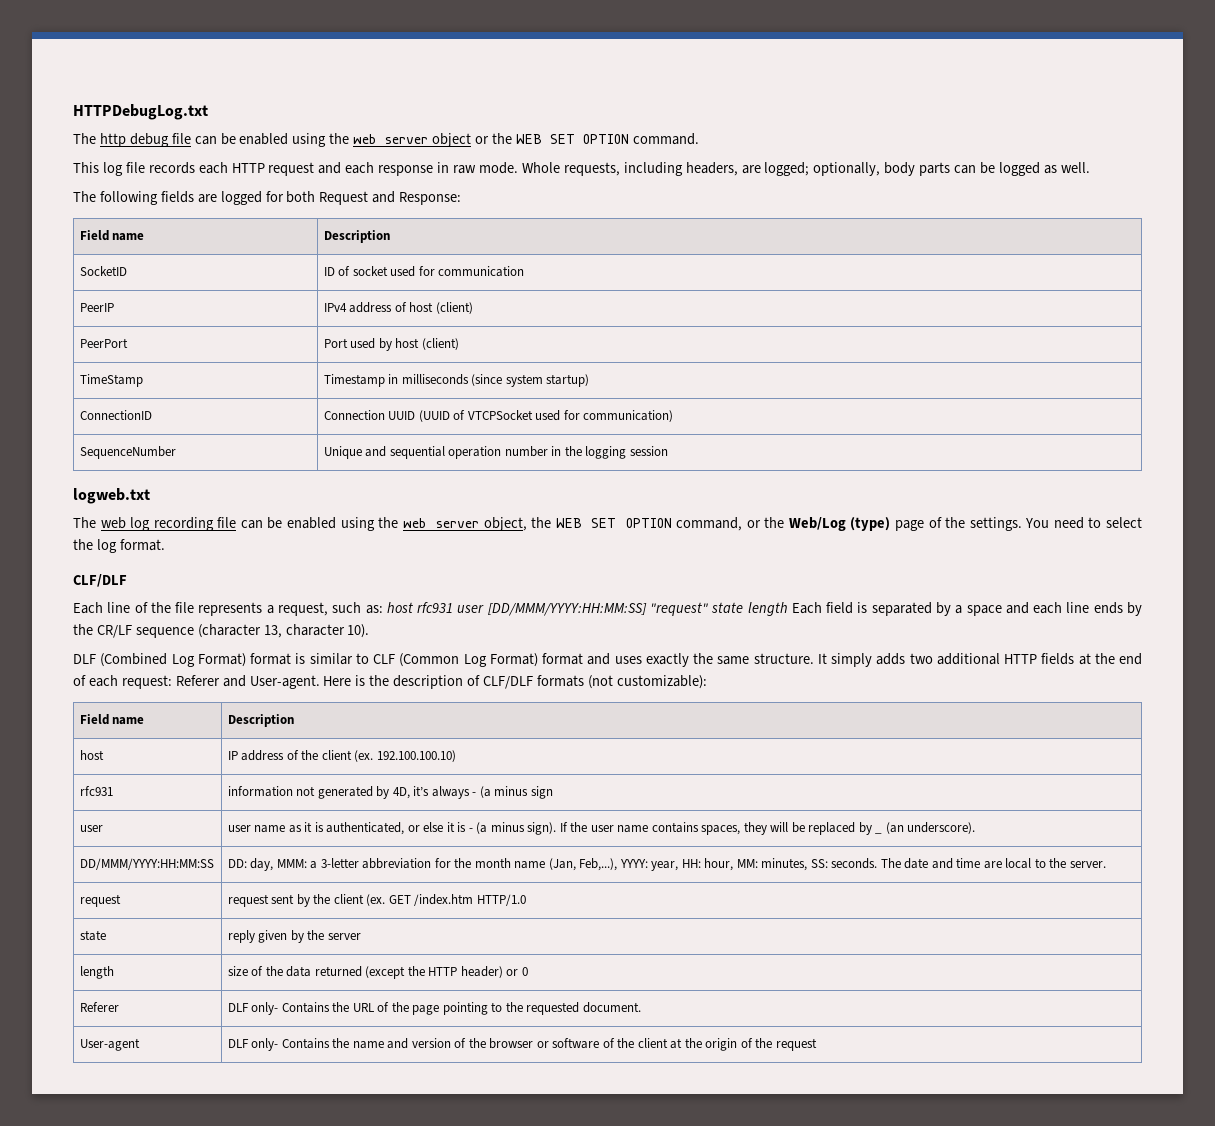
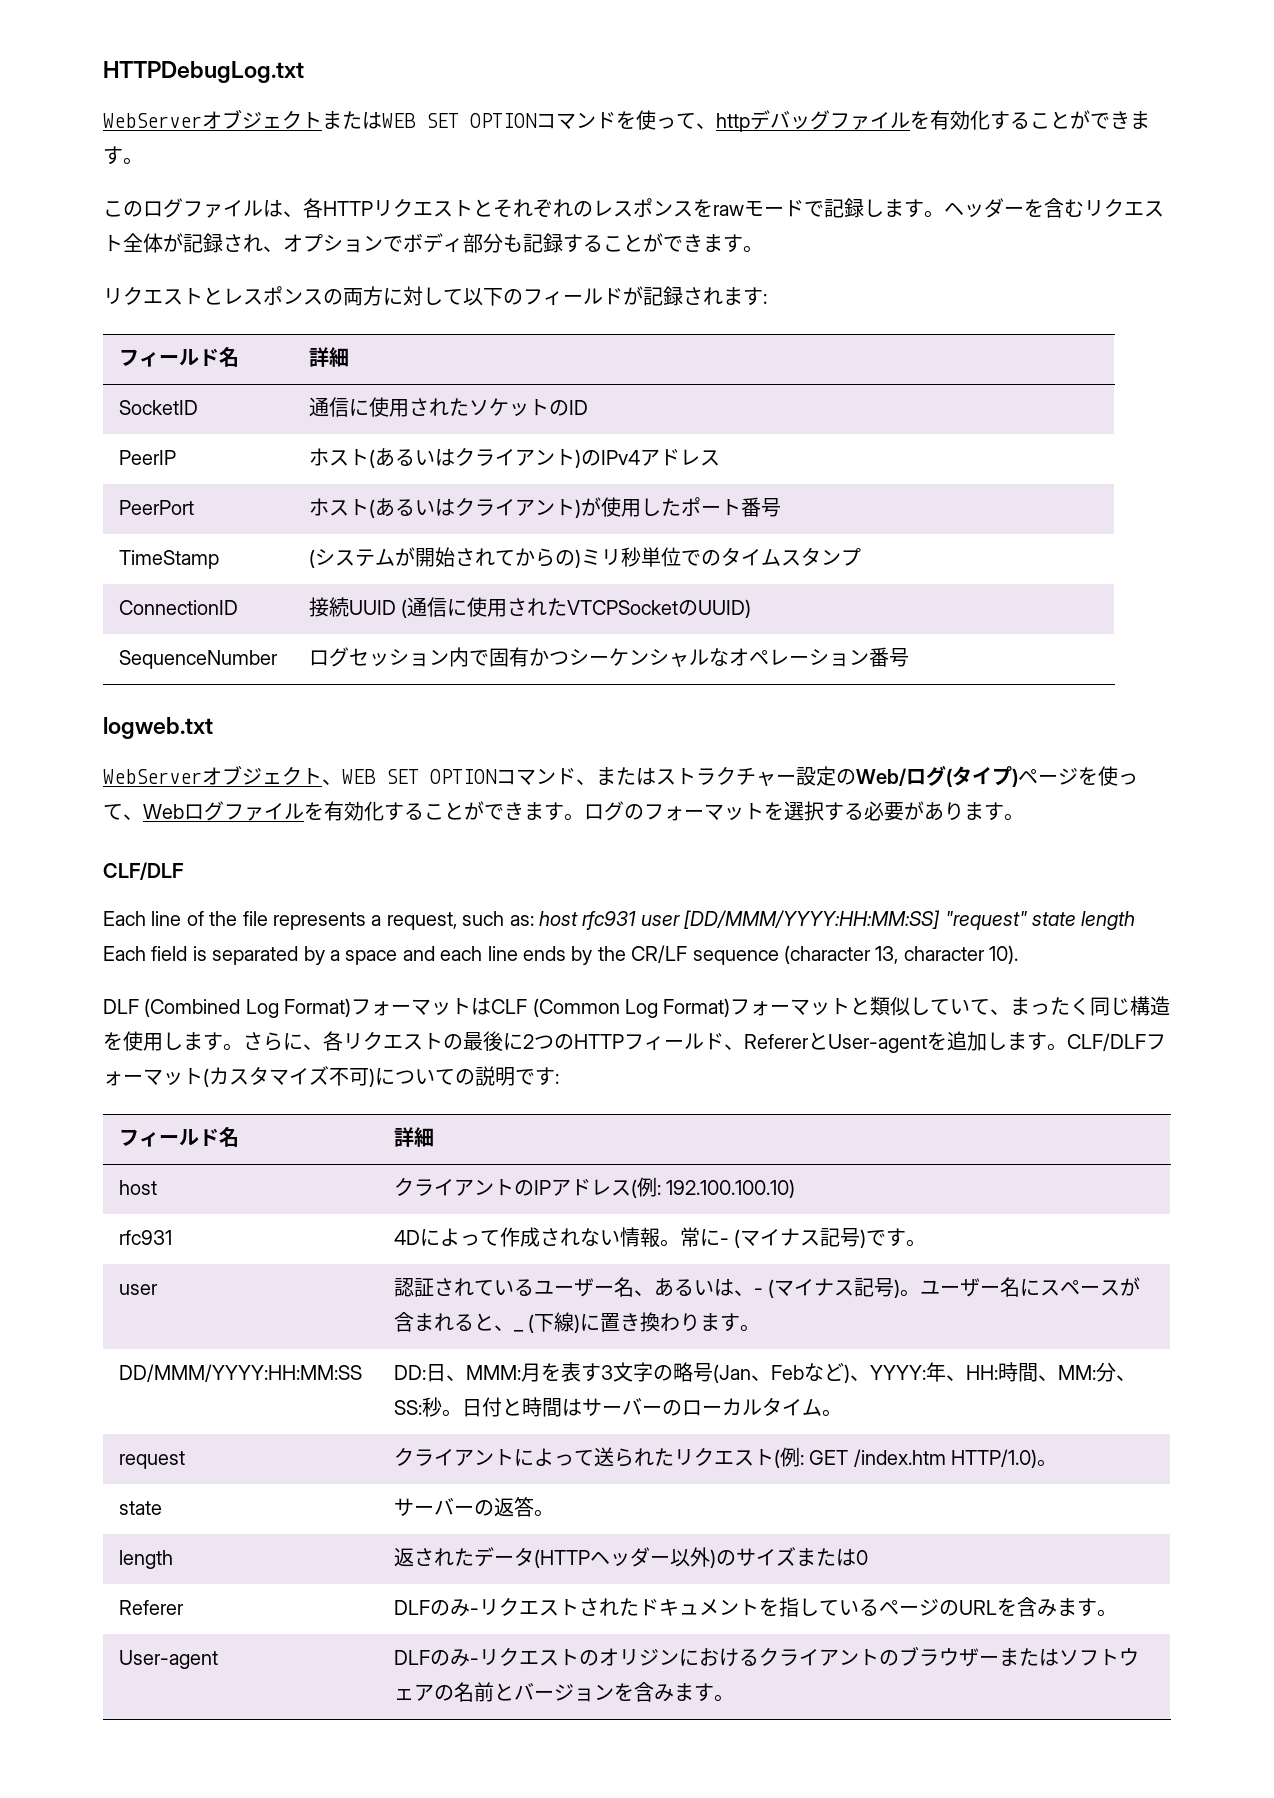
[73,133,699,147] [73,162,1090,176] [73,191,462,205] [79,230,145,241] [323,230,390,243] [79,266,127,276] [323,266,525,277] [79,303,114,312] [323,302,473,314] [79,338,128,348] [323,338,459,351] [79,374,143,387] [323,374,590,387] [79,410,152,420] [323,410,674,422] [79,446,176,459] [323,446,668,459] [73,488,150,504] [73,517,1142,531] [73,539,165,553] The http debug file can be enabled using the web server object or the WEB SET OPTION command. // This log file records each HTTP request and each response in raw mode. Whole requests, including headers, are logged; optionally, body parts can be logged as well. // The following fields are logged for both Request and Response: // Field name | Description // SocketID | ID of socket used for communication // PeerIP | IPv4 address of host (client) // PeerPort | Port used by host (client) // TimeStamp | Timestamp in milliseconds (since system startup) // ConnectionID | Connection UUID (UUID of VTCPSocket used for communication) // SequenceNumber | Unique and sequential operation number in the logging session // logweb.txt // The web log recording file can be enabled using the web server object, the WEB SET OPTION command, or the Web/Log (type) page of the settings. You need to select the log format. -> [103,109,1150,132] [103,146,143,165] [103,198,1164,218] [103,233,763,253] [103,286,767,306] [118,347,239,367] [308,347,349,367] [118,400,198,415] [308,397,588,417] [118,450,176,465] [308,447,720,468] [118,500,194,515] [308,497,781,518] [118,550,219,569] [308,547,861,568] [118,600,238,615] [308,597,752,618] [118,650,278,669] [308,647,909,667] [103,717,213,739] [103,765,1138,787] [103,801,1024,821] WebServerオブジェクトまたはWEB SET OPTIONコマンドを使って、httpデバッグファイルを有効化することができます。 // このログファイルは、各HTTPリクエストとそれぞれのレスポンスをrawモードで記録します。ヘッダーを含むリクエスト全体が記録され、オプションでボディ部分も記録することができます。 // リクエストとレスポンスの両方に対して以下のフィールドが記録されます: // フィールド名 | 詳細 // SocketID | 通信に使用されたソケットのID // PeerIP | ホスト(あるいはクライアント)のIPv4アドレス // PeerPort | ホスト(あるいはクライアント)が使用したポート番号 // TimeStamp | (システムが開始されてからの)ミリ秒単位でのタイムスタンプ // ConnectionID | 接続UUID (通信に使用されたVTCPSocketのUUID) // SequenceNumber | ログセッション内で固有かつシーケンシャルなオペレーション番号 // logweb.txt // WebServerオブジェクト、WEB SET OPTIONコマンド、またはストラクチャー設定のWeb/ログ(タイプ)ページを使って、Webログファイルを有効化することができます。ログのフォーマットを選択する必要があります。
[250,653,1142,667] [73,675,707,689] [79,714,145,725] [227,714,294,727] [79,750,104,760] [227,750,456,762] [79,786,113,796] [227,786,553,799] [79,825,103,832] [227,822,976,835] [79,858,214,870] [227,858,1106,871] [79,894,121,907] [227,894,386,907] format is similar to CLF (Common Log Format) format and uses exactly the same structure. It simply adds two additional HTTP fields at the end of each request: Referer and User-agent. Here is the description of CLF/DLF formats (not customizable): // Field name | Description // host | IP address of the client (ex. 192.100.100.10) // rfc931 | information not generated by 4D, it’s always - (a minus sign // user | user name as it is authenticated, or else it is - (a minus sign). If the user name contains spaces, they will be replaced by _ (an underscore). // DD/MMM/YYYY:HH:MM:SS | DD: day, MMM: a 3-letter abbreviation for the month name (Jan, Feb,...), YYYY: year, HH: hour, MM: minutes, SS: seconds. The date and time are local to the server. // request | request sent by the client (ex. -> [351,996,1171,1018] [103,1031,1166,1053] [103,1066,559,1087] [118,1127,239,1147] [393,1127,434,1147] [118,1180,157,1195] [393,1177,796,1198] [118,1230,172,1245] [393,1227,927,1248] [118,1284,158,1295] [393,1277,1141,1298] [393,1312,761,1333] [118,1364,362,1382] [393,1362,1136,1383] [393,1397,842,1417] [118,1451,185,1469] [393,1447,804,1468] フォーマットはCLF (Common Log Format)フォーマットと類似していて、まったく同じ構造を使用します。さらに、各リクエストの最後に2つのHTTPフィールド、RefererとUser-agentを追加します。CLF/DLFフォーマット(カスタマイズ不可)についての説明です: // フィールド名 | 詳細 // host | クライアントのIPアドレス(例: 192.100.100.10) // rfc931 | 4Dによって作成されない情報。常に- (マイナス記号)です。 // user | 認証されているユーザー名、あるいは、- (マイナス記号)。ユーザー名にスペースが含まれると、_ (下線)に置き換わります。 // DD/MMM/YYYY:HH:MM:SS | DD:日、MMM:月を表す3文字の略号(Jan、Febなど)、YYYY:年、HH:時間、MM:分、SS:秒。日付と時間はサーバーのローカルタイム。 // request | クライアントによって送られたリクエスト(例:
[476,894,526,906] HTTP/1.0 -> [950,1449,1057,1468] HTTP/1.0)。
[227,930,361,943] [79,966,114,979] [227,966,528,979] [79,1002,119,1012] [227,1002,641,1015] [79,1038,140,1051] [227,1038,817,1051] reply given by the server // length | size of the data returned (except the HTTP header) or 0 // Referer | DLF only- Contains the URL of the page pointing to the requested document. // User-agent | DLF only- Contains the name and version of the browser or software of the client at the origin of the request -> [393,1497,554,1517] [118,1550,173,1569] [393,1547,868,1568] [118,1600,184,1615] [393,1597,1117,1617] [118,1650,218,1669] [393,1646,1139,1667] [393,1682,734,1702] サーバーの返答。 // length | 返されたデータ(HTTPヘッダー以外)のサイズまたは0 // Referer | DLFのみ-リクエストされたドキュメントを指しているページのURLを含みます。 // User-agent | DLFのみ-リクエストのオリジンにおけるクライアントのブラウザーまたはソフトウェアの名前とバージョンを含みます。

